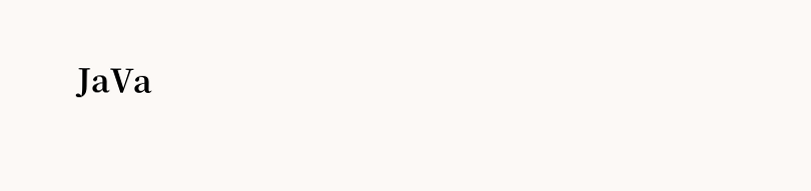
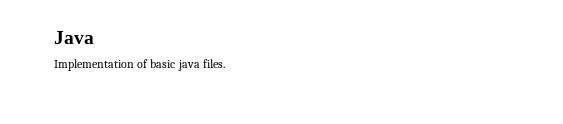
[74,68,153,99] JaVa -> [54,31,94,44] [54,59,225,71] Java // Implementation of basic java files.

